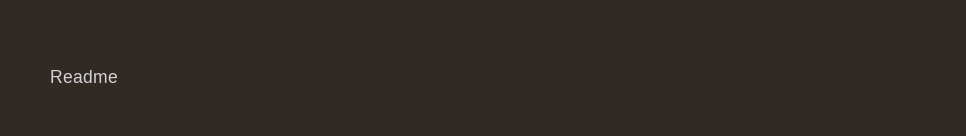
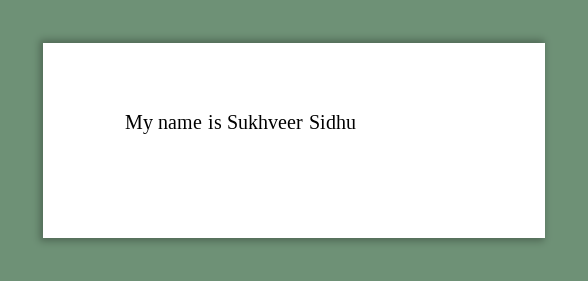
[50,70,118,83] Readme -> [125,115,356,134] My name is Sukhveer Sidhu

